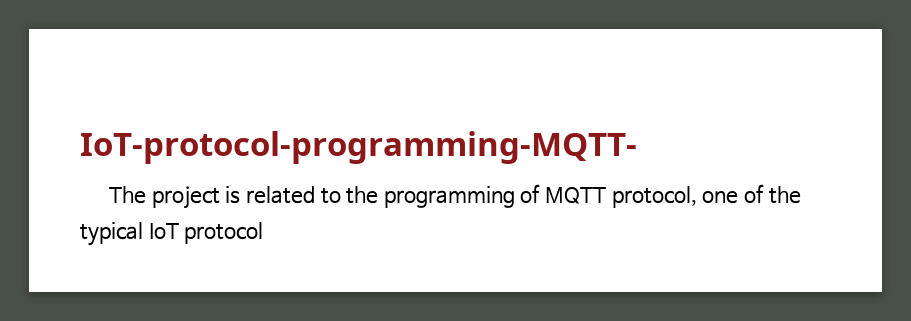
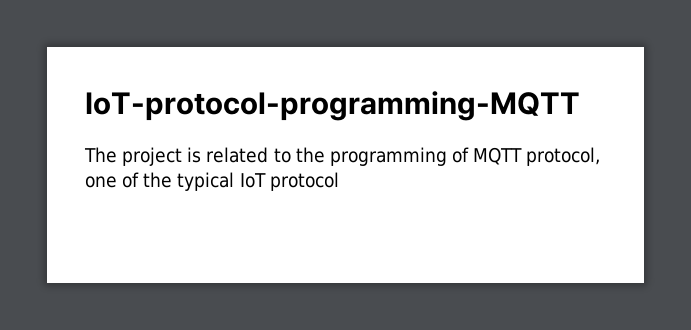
[80,131,637,164] IoT-protocol-programming-MQTT- -> [85,91,580,121] IoT-protocol-programming-MQTT

